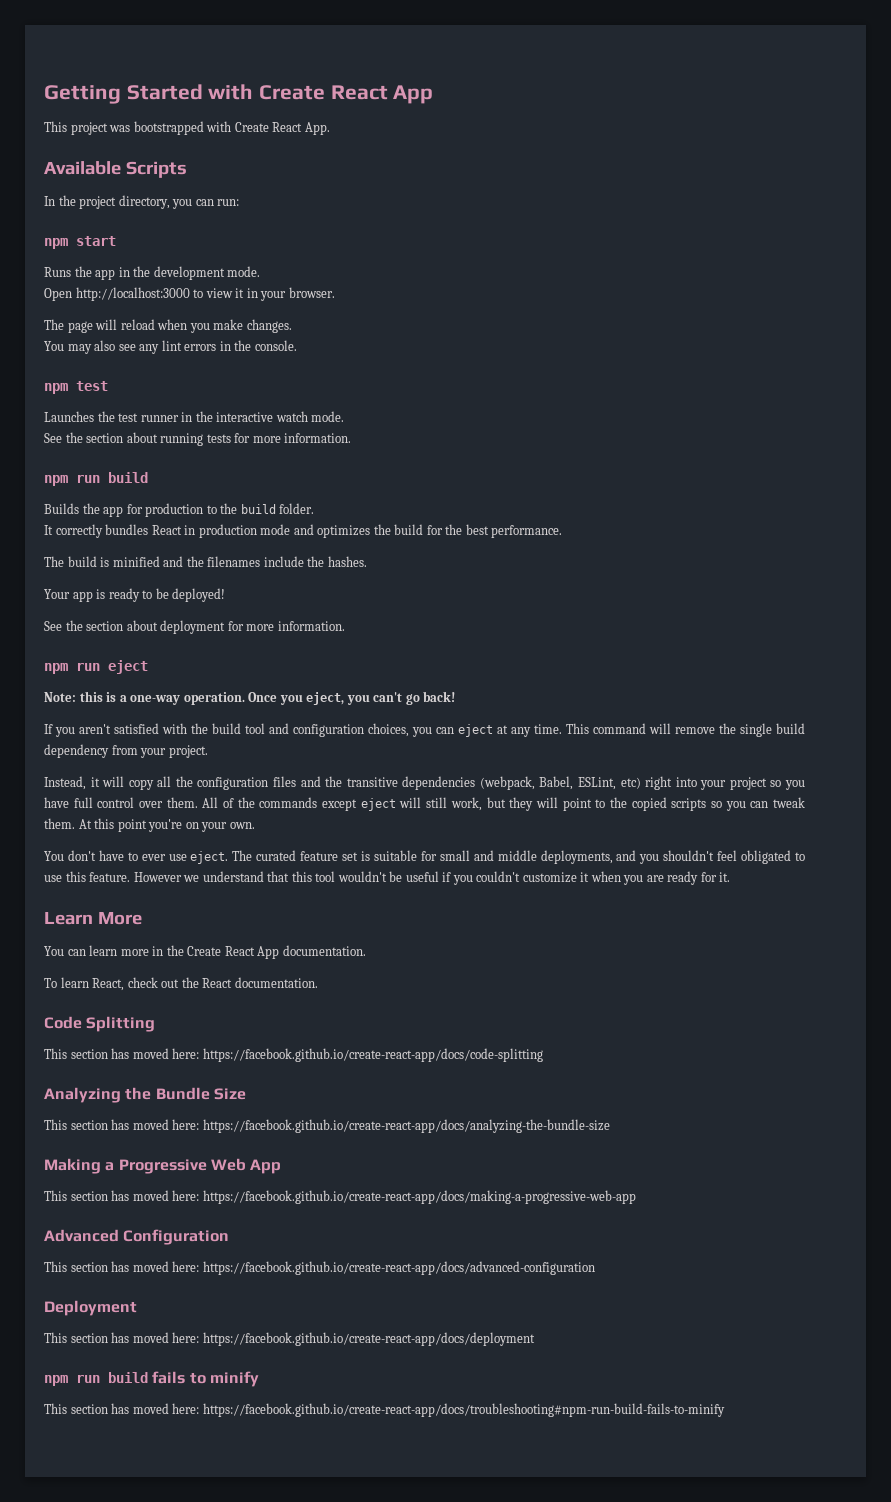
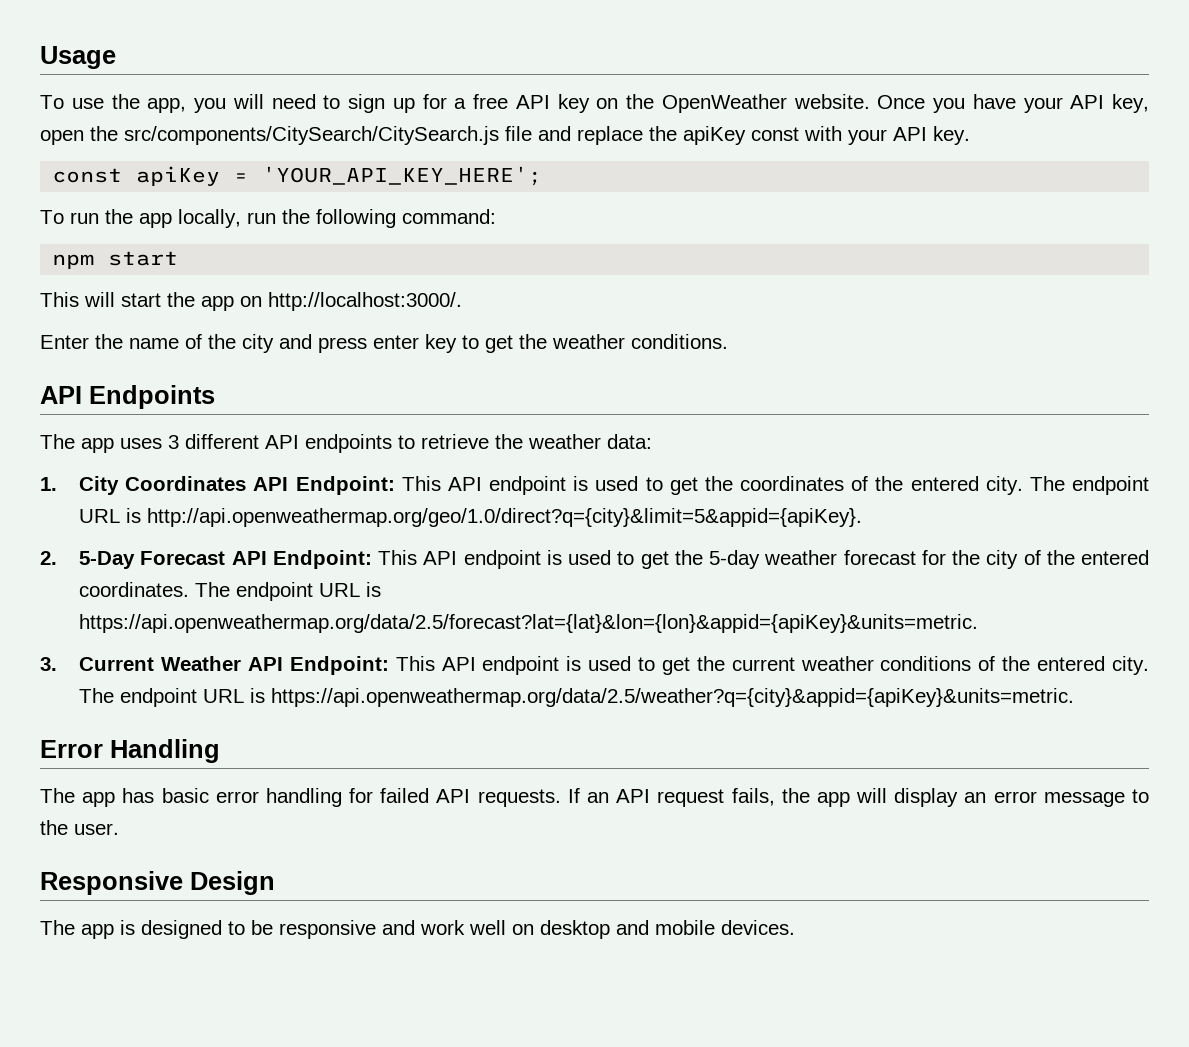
[44,84,434,104] [44,121,330,135] [44,161,187,178] [44,195,240,209] [44,236,116,249] [44,266,261,280] [44,287,335,301] [44,319,292,333] [44,340,297,354] [44,381,108,394] [44,411,345,422] [44,432,352,446] [44,472,148,486] [44,503,315,517] [44,524,563,538] [44,556,367,567] [44,589,70,599] Getting Started with Create React App // This project was bootstrapped with Create React App. // Available Scripts // In the project directory, you can run: // npm start // Runs the app in the development mode. // Open http://localhost:3000 to view it in your browser. // The page will reload when you make changes. // You may also see any lint errors in the console. // npm test // Launches the test runner in the interactive watch mode. // See the section about running tests for more information. // npm run build // Builds the app for production to the build folder. // It correctly bundles React in production mode and optimizes the build for the best performance. // The build is minified and the filenames include the hashes. // Your -> [40,46,116,69] [40,94,1149,113] [40,126,970,145] [52,166,543,186] [40,209,496,228] [52,251,179,269] [40,292,462,311] [40,334,728,353] [40,385,215,409] [40,434,652,453] [40,476,1150,495] [79,508,863,527] [40,550,1149,569] [79,582,382,601] [79,614,979,633] [40,656,1149,675] [79,688,1075,707] [40,739,220,763] [40,788,1149,807] [40,820,119,835] [40,871,275,895] [40,920,75,935] Usage // To use the app, you will need to sign up for a free API key on the OpenWeather website. Once you have your API key, open the src/components/CitySearch/CitySearch.js file and replace the apiKey const with your API key. // const apiKey = 'YOUR_API_KEY_HERE'; // To run the app locally, run the following command: // npm start // This will start the app on http://localhost:3000/. // Enter the name of the city and press enter key to get the weather conditions. // API Endpoints // The app uses 3 different API endpoints to retrieve the weather data: // 1. City Coordinates API Endpoint: This API endpoint is used to get the coordinates of the entered city. The endpoint URL is http://api.openweathermap.org/geo/1.0/direct?q={city}&limit=5&appid={apiKey}. // 2. 5-Day Forecast API Endpoint: This API endpoint is used to get the 5-day weather forecast for the city of the entered coordinates. The endpoint URL is https://api.openweathermap.org/data/2.5/forecast?lat={lat}&lon={lon}&appid={apiKey}&units=metric. // 3. Current Weather API Endpoint: This API endpoint is used to get the current weather conditions of the entered city. The endpoint URL is https://api.openweathermap.org/data/2.5/weather?q={city}&appid={apiKey}&units=metric. // Error Handling // The app has basic error handling for failed API requests. If an API request fails, the app will display an error message to the user. // Responsive Design // The
[108,588,140,602] ready -> [141,920,222,939] designed
[172,588,226,602] [44,620,345,634] [44,660,148,674] [44,691,456,705] [44,723,805,737] [44,744,208,758] [44,776,805,790] [44,797,805,811] [44,818,255,832] [44,850,806,864] [44,871,731,885] [44,912,142,925] [44,945,366,959] [44,977,318,991] [44,1016,156,1032] [44,1048,543,1062] [44,1087,246,1103] [44,1119,610,1133] [44,1158,282,1174] [44,1190,636,1204] [44,1229,230,1245] [44,1261,595,1275] [44,1300,137,1316] [44,1332,535,1346] [44,1371,259,1387] [44,1403,725,1417] deployed! // See the section about deployment for more information. // npm run eject // Note: this is a one-way operation. Once you eject, you can't go back! // If you aren't satisfied with the build tool and configuration choices, you can eject at any time. This command will remove the single build dependency from your project. // Instead, it will copy all the configuration files and the transitive dependencies (webpack, Babel, ESLint, etc) right into your project so you have full control over them. All of the commands except eject will still work, but they will point to the copied scripts so you can tweak them. At this point you're on your own. // You don't have to ever use eject. The curated feature set is suitable for small and middle deployments, and you shouldn't feel obligated to use this feature. However we understand that this tool wouldn't be useful if you couldn't customize it when you are ready for it. // Learn More // You can learn more in the Create React App documentation. // To learn React, check out the React documentation. // Code Splitting // This section has moved here: https://facebook.github.io/create-react-app/docs/code-splitting // Analyzing the Bundle Size // This section has moved here: https://facebook.github.io/create-react-app/docs/analyzing-the-bundle-size // Making a Progressive Web App // This section has moved here: https://facebook.github.io/create-react-app/docs/making-a-progressive-web-app // Advanced Configuration // This section has moved here: https://facebook.github.io/create-react-app/docs/advanced-configuration // Deployment // This section has moved here: https://facebook.github.io/create-react-app/docs/deployment // npm run build fails to minify // This section has moved here: https://facebook.github.io/create-react-app/docs/troubleshooting#npm-run-build-fails-to-minify -> [279,920,795,939] responsive and work well on desktop and mobile devices.

